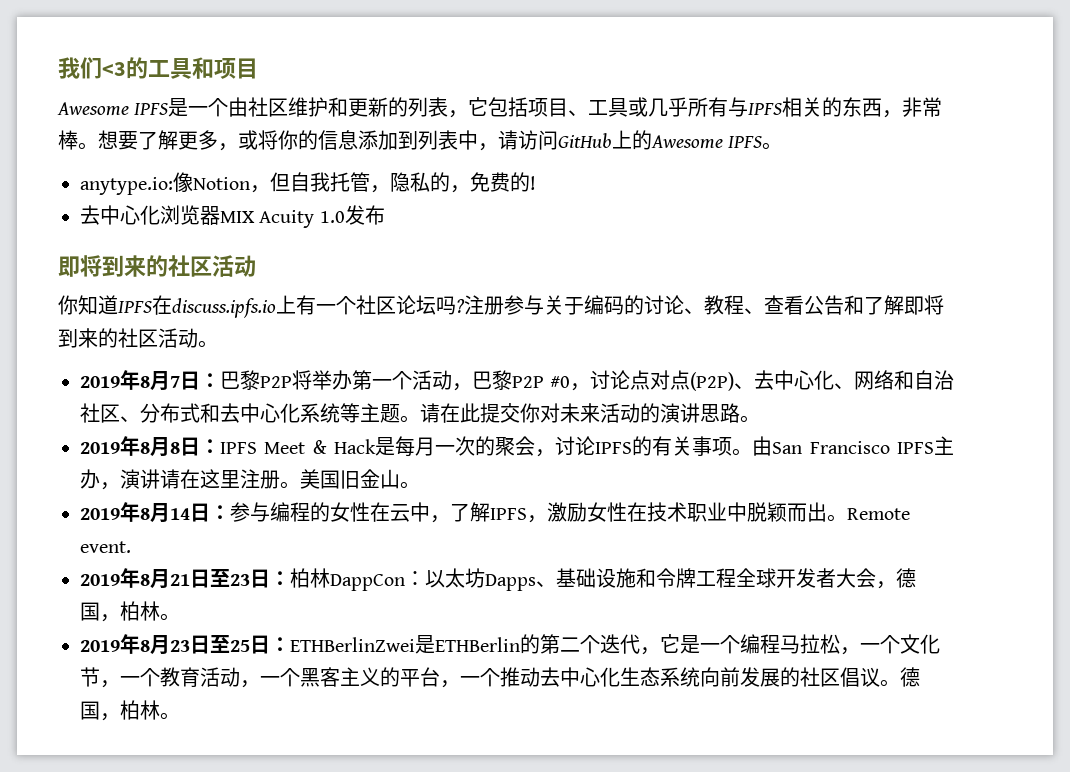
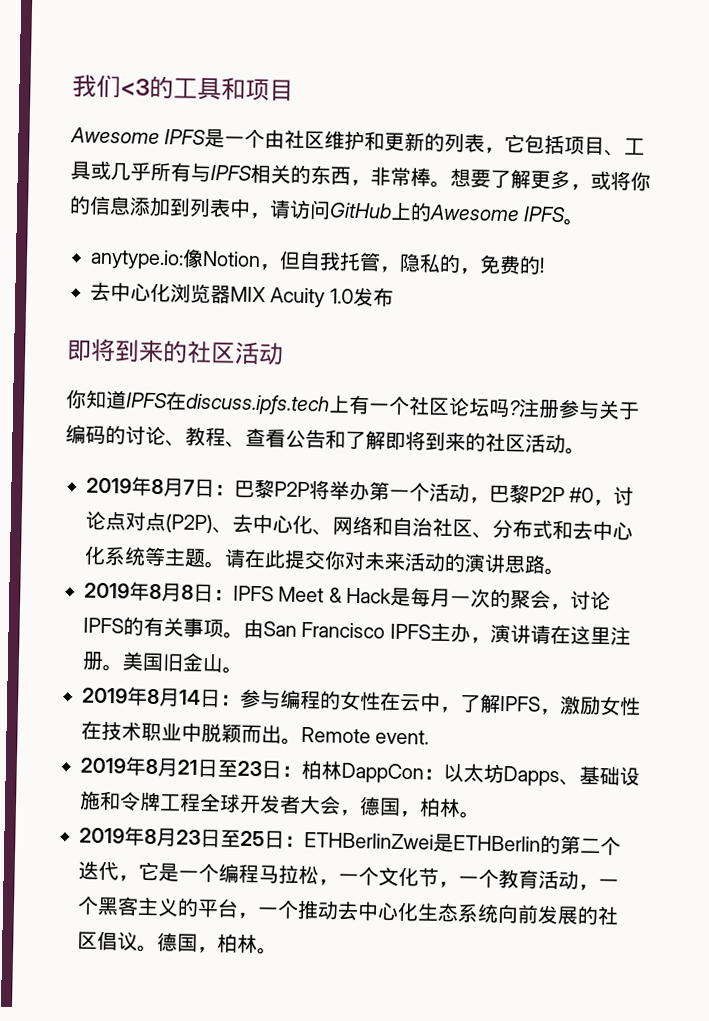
[172,298,276,318] discuss.ipfs.io -> [185,393,330,416] discuss.ipfs.tech

